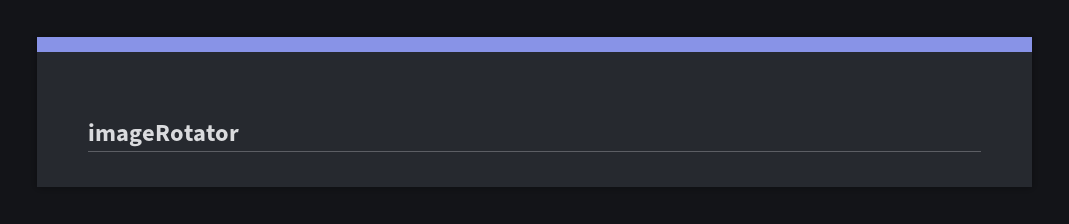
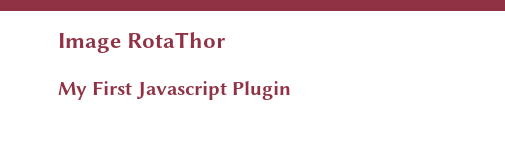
[88,123,239,147] imageRotator -> [58,32,227,53] [58,81,292,100] Image RotaThor // My First Javascript Plugin

